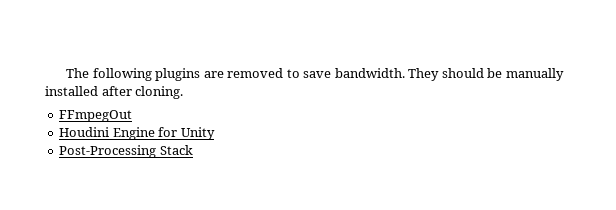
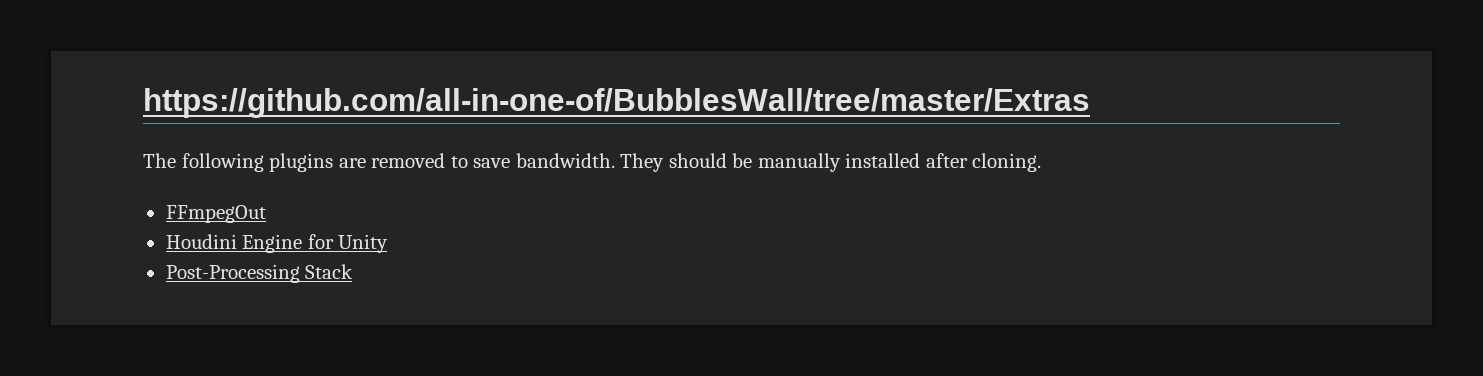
(66, 73) none -> [143,88,1090,118] https://github.com/all-in-one-of/BubblesWall/tree/master/Extras //

